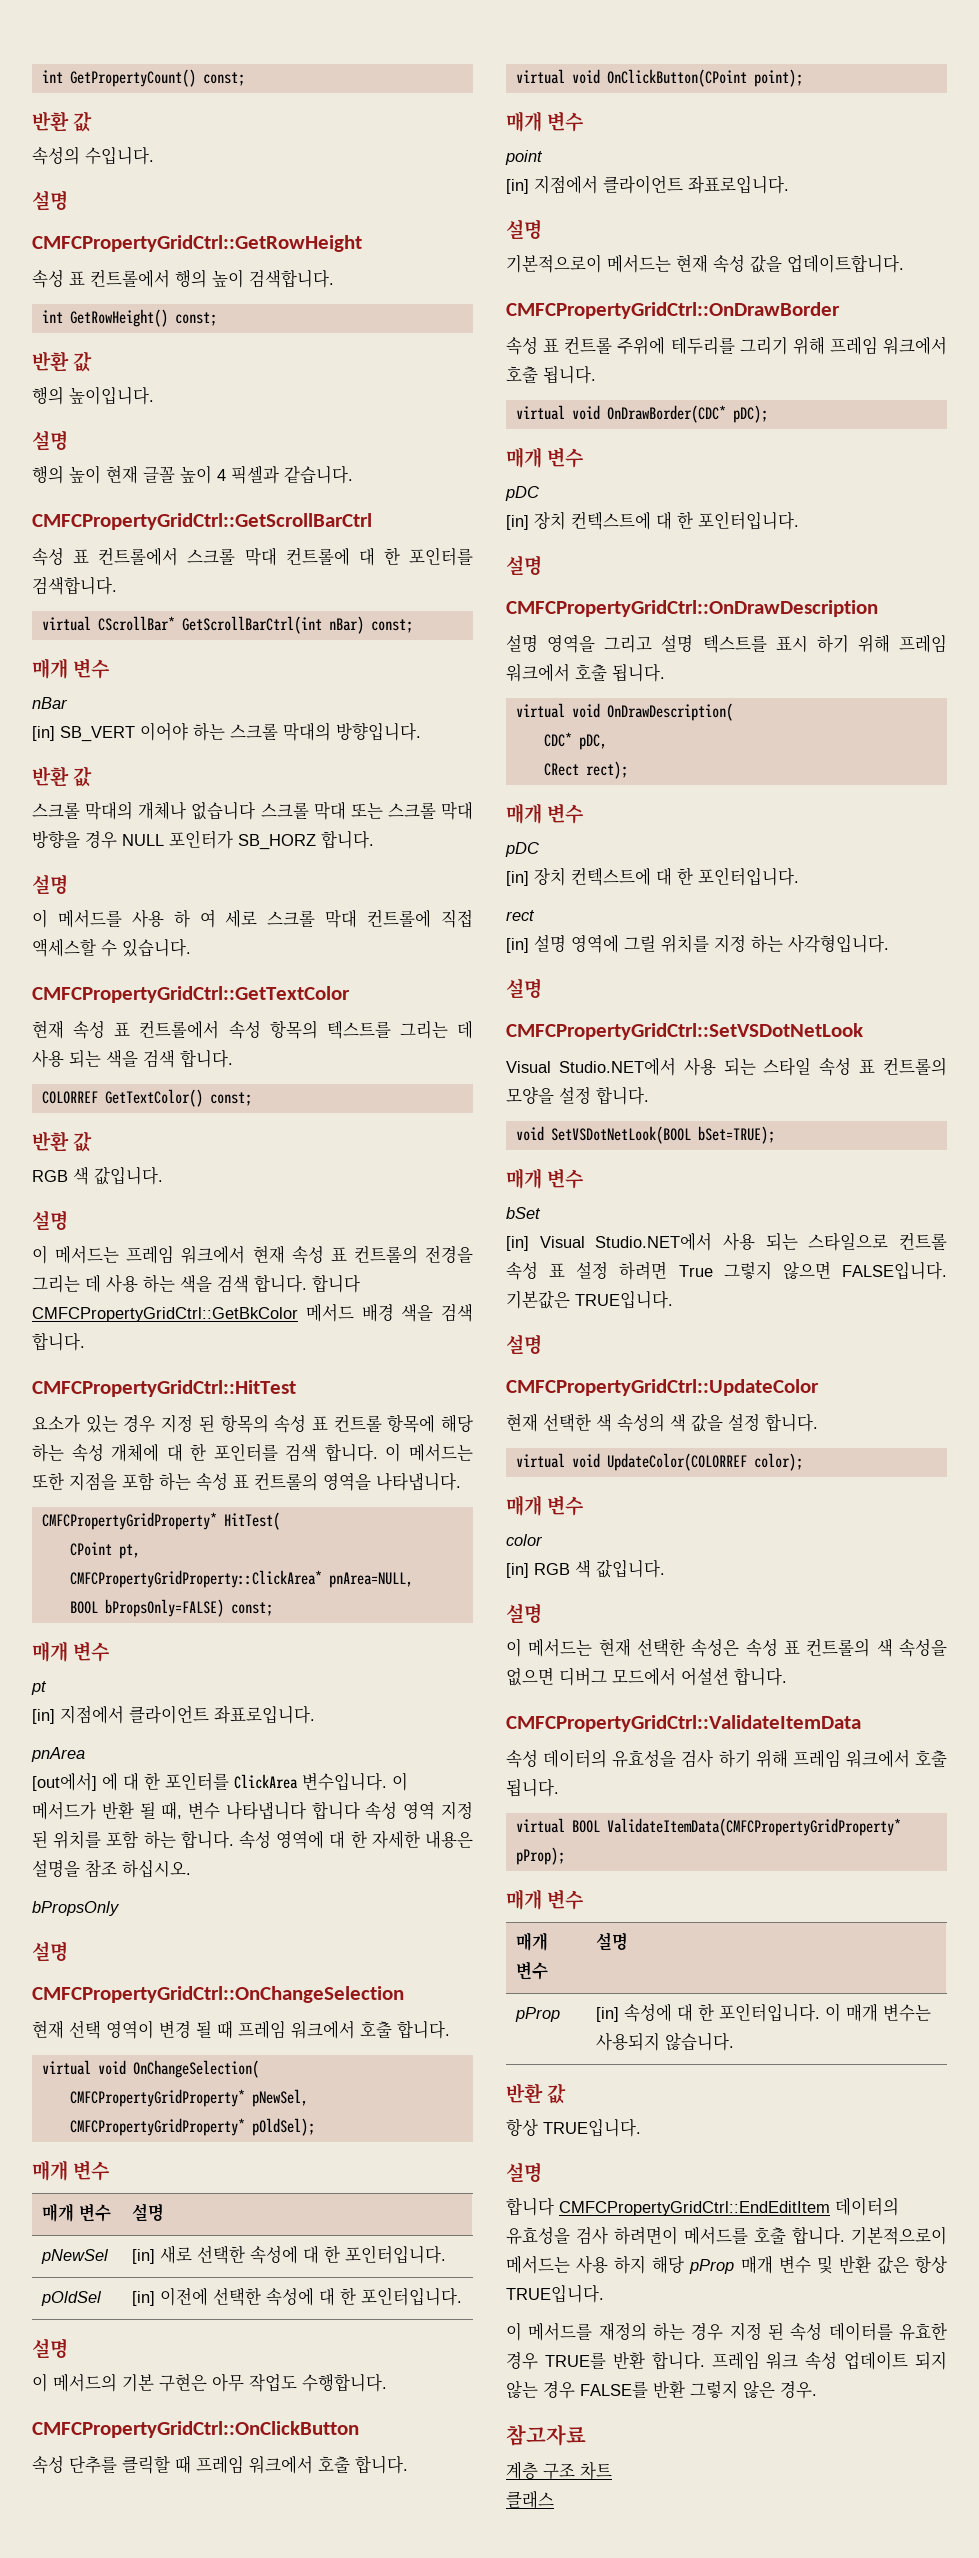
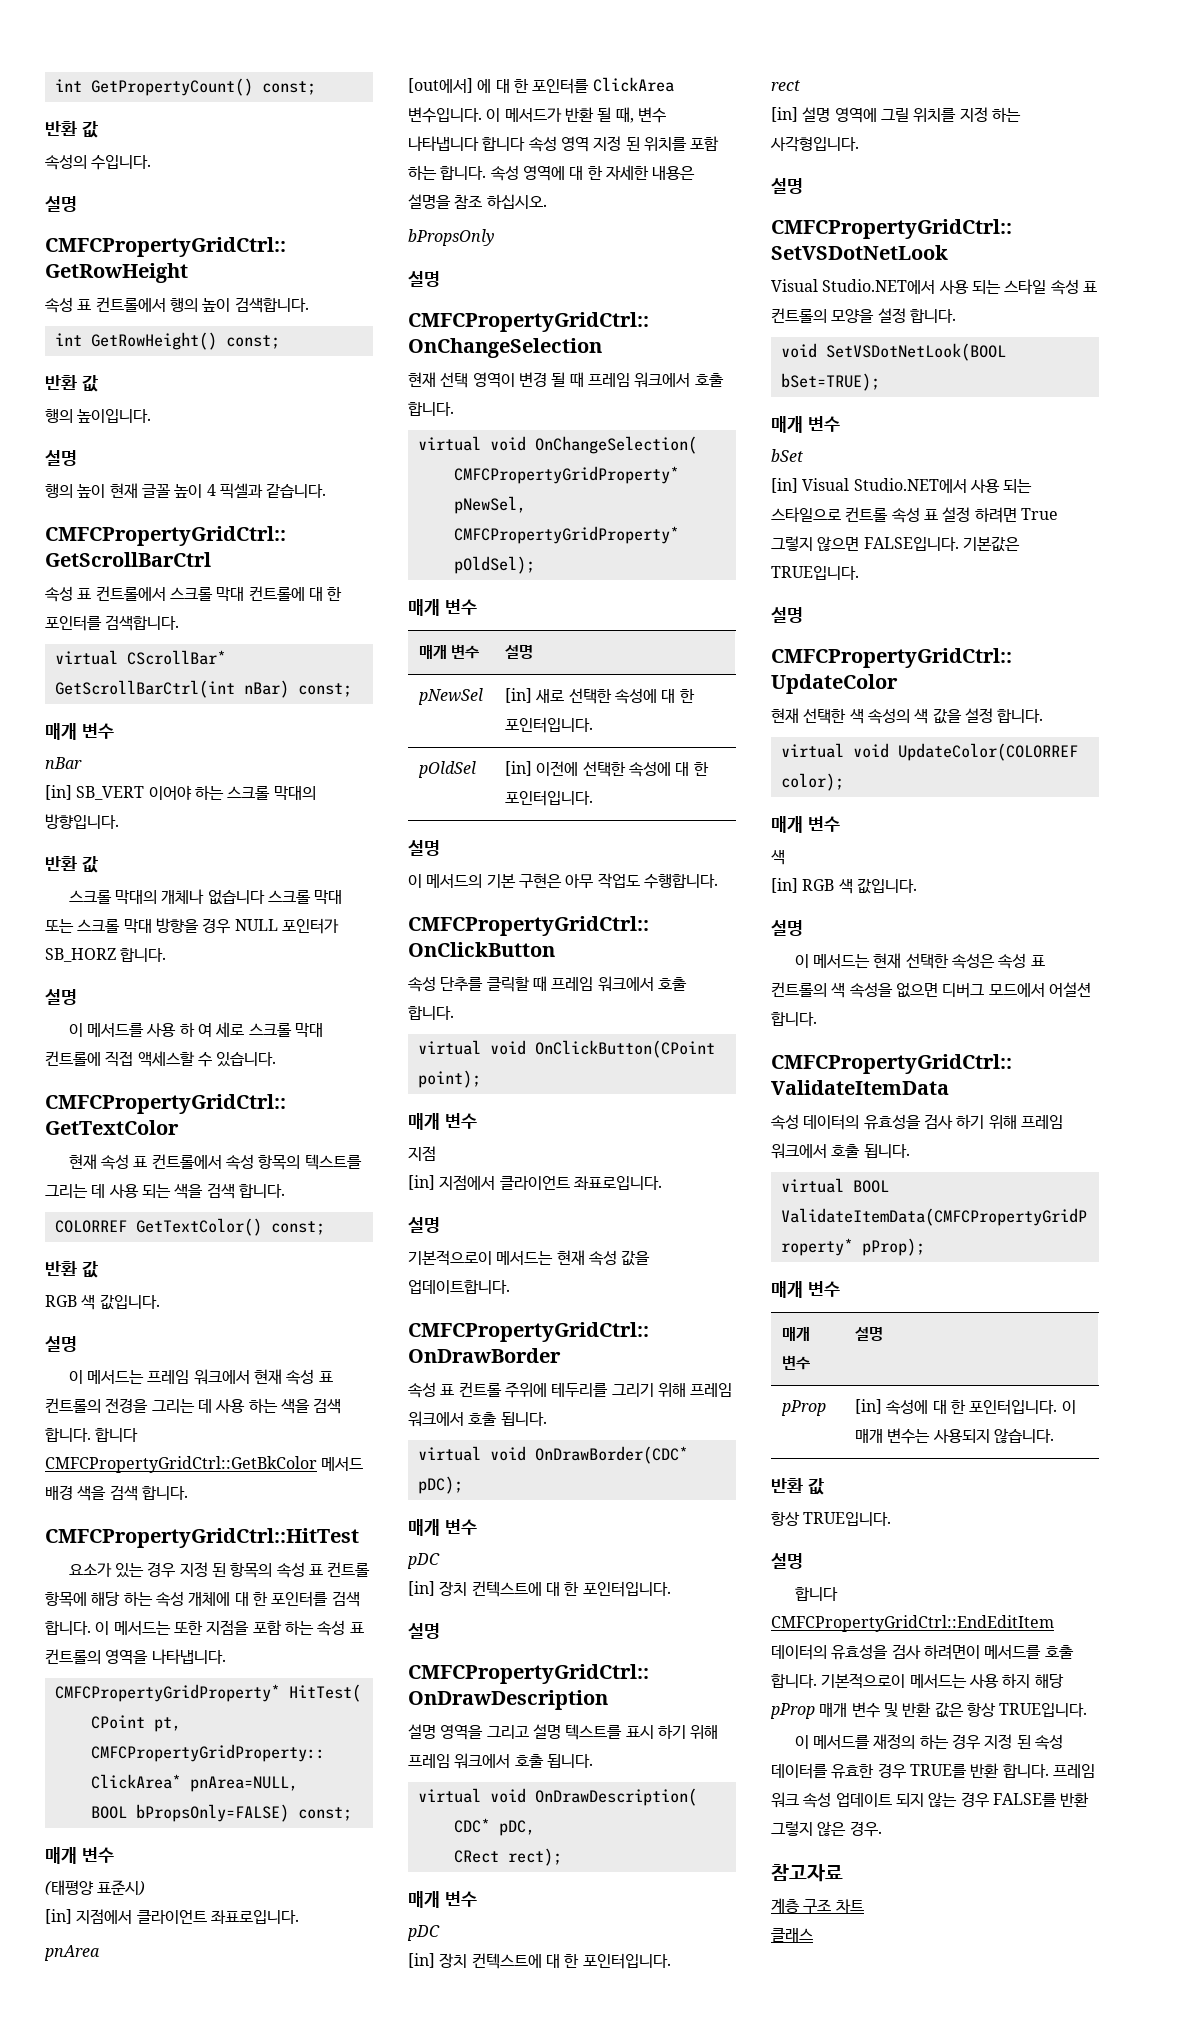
[31,1681,47,1695] pt -> [45,1880,146,1896] (태평양 표준시)
[505,150,543,165] point -> [408,1146,436,1161] 지점
[506,1534,543,1546] color -> [771,850,785,865] 색

